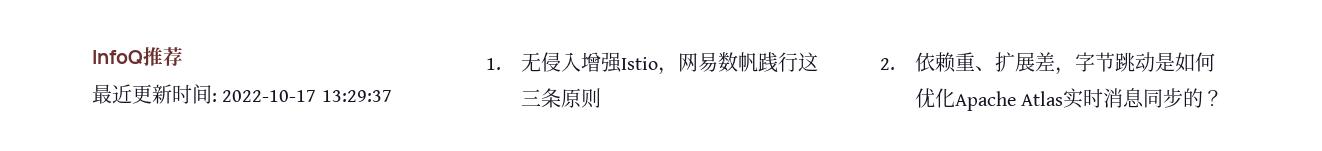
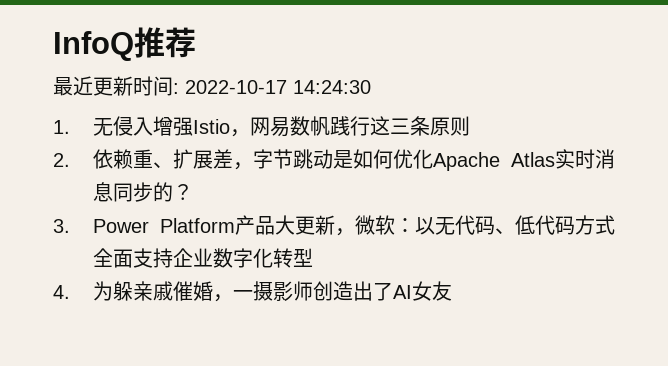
[321,90,392,102] 13:29:37 -> [293,80,371,94] 14:24:30
(1224, 98) none -> [53,215,615,236] [92,248,313,268] [53,281,452,302] // 3. Power Platform产品大更新，微软：以无代码、低代码方式全面支持企业数字化转型 // 4.为躲亲戚催婚，一摄影师创造出了AI女友

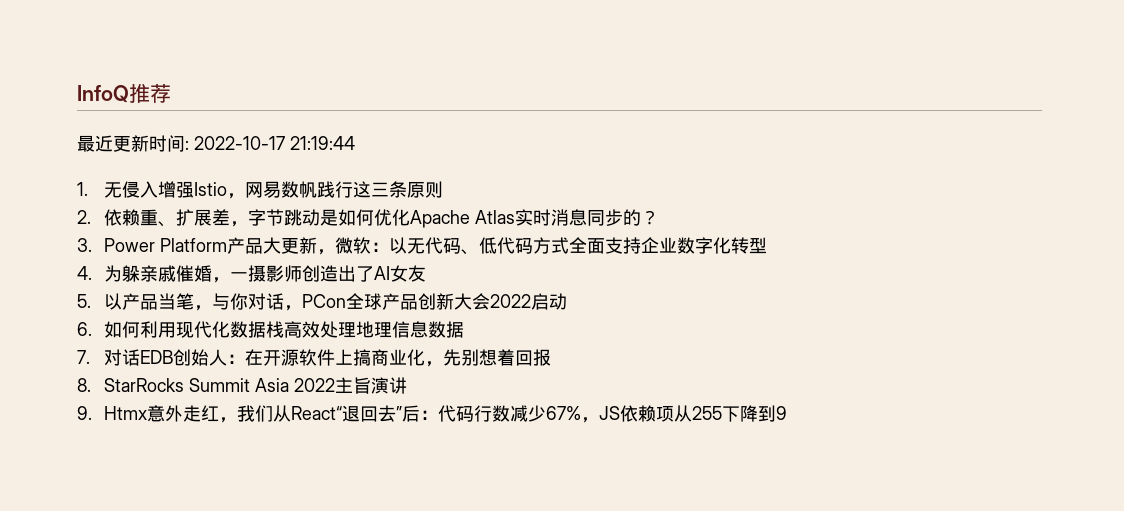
[293,80,371,94] 14:24:30 -> [290,136,355,150] 21:19:44
(452, 291) none -> [77,293,568,311] [77,321,465,338] [77,349,552,367] [77,377,408,394] [77,405,788,423] // 5.以产品当笔，与你对话，PCon全球产品创新大会2022启动 // 6.如何利用现代化数据栈高效处理地理信息数据 // 7.对话EDB创始人：在开源软件上搞商业化，先别想着回报 // 8. StarRocks Summit Asia 2022主旨演讲 // 9. Htmx意外走红，我们从React“退回去”后：代码行数减少67%，JS依赖项从255下降到9

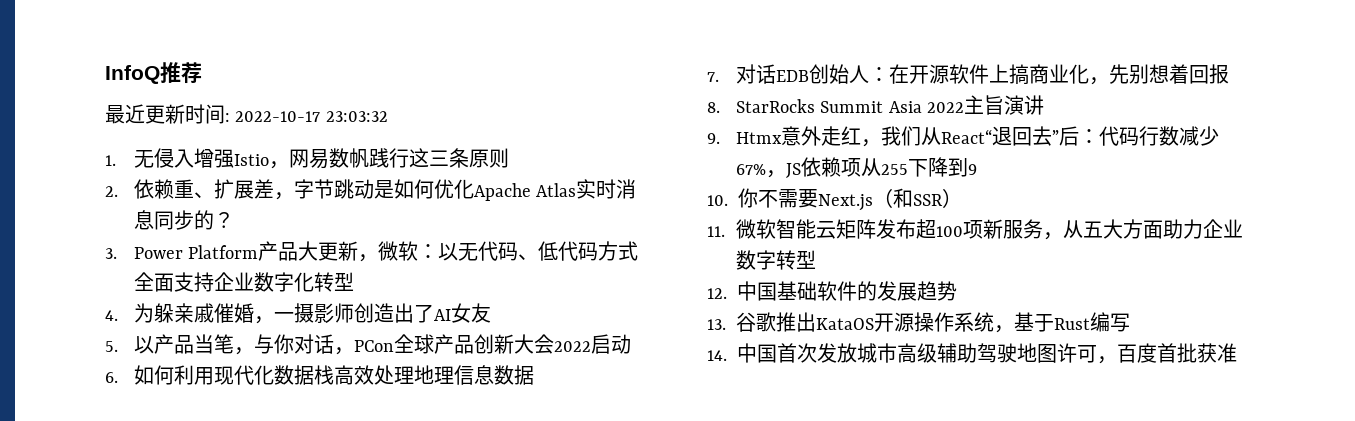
[290,136,355,150] 21:19:44 -> [325,111,388,122] 23:03:32
(788, 413) none -> [707,188,962,211] [707,219,1243,240] [735,250,816,270] [707,281,957,301] [707,312,1130,333] [707,343,1237,364] // 10.你不需要Next.js（和SSR） // 11.微软智能云矩阵发布超100项新服务，从五大方面助力企业数字转型 // 12.中国基础软件的发展趋势 // 13.谷歌推出KataOS开源操作系统，基于Rust编写 // 14.中国首次发放城市高级辅助驾驶地图许可，百度首批获准

